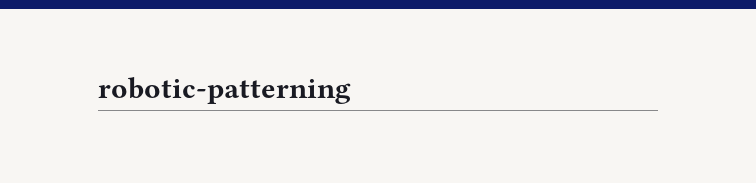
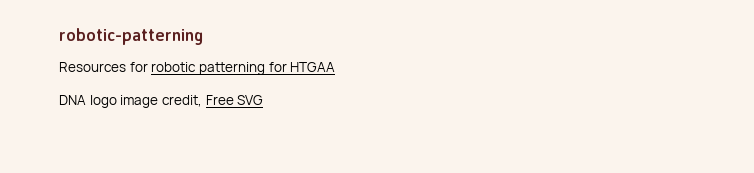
(351, 90) none -> [59,62,336,75] [59,95,264,108] // Resources for robotic patterning for HTGAA // DNA logo image credit, Free SVG

